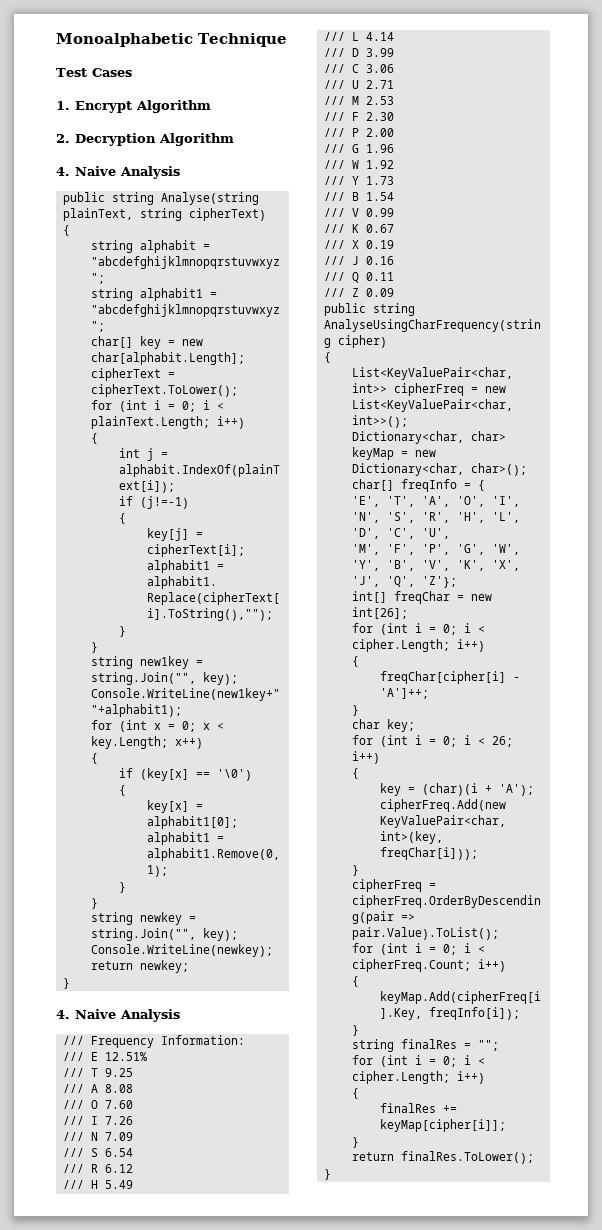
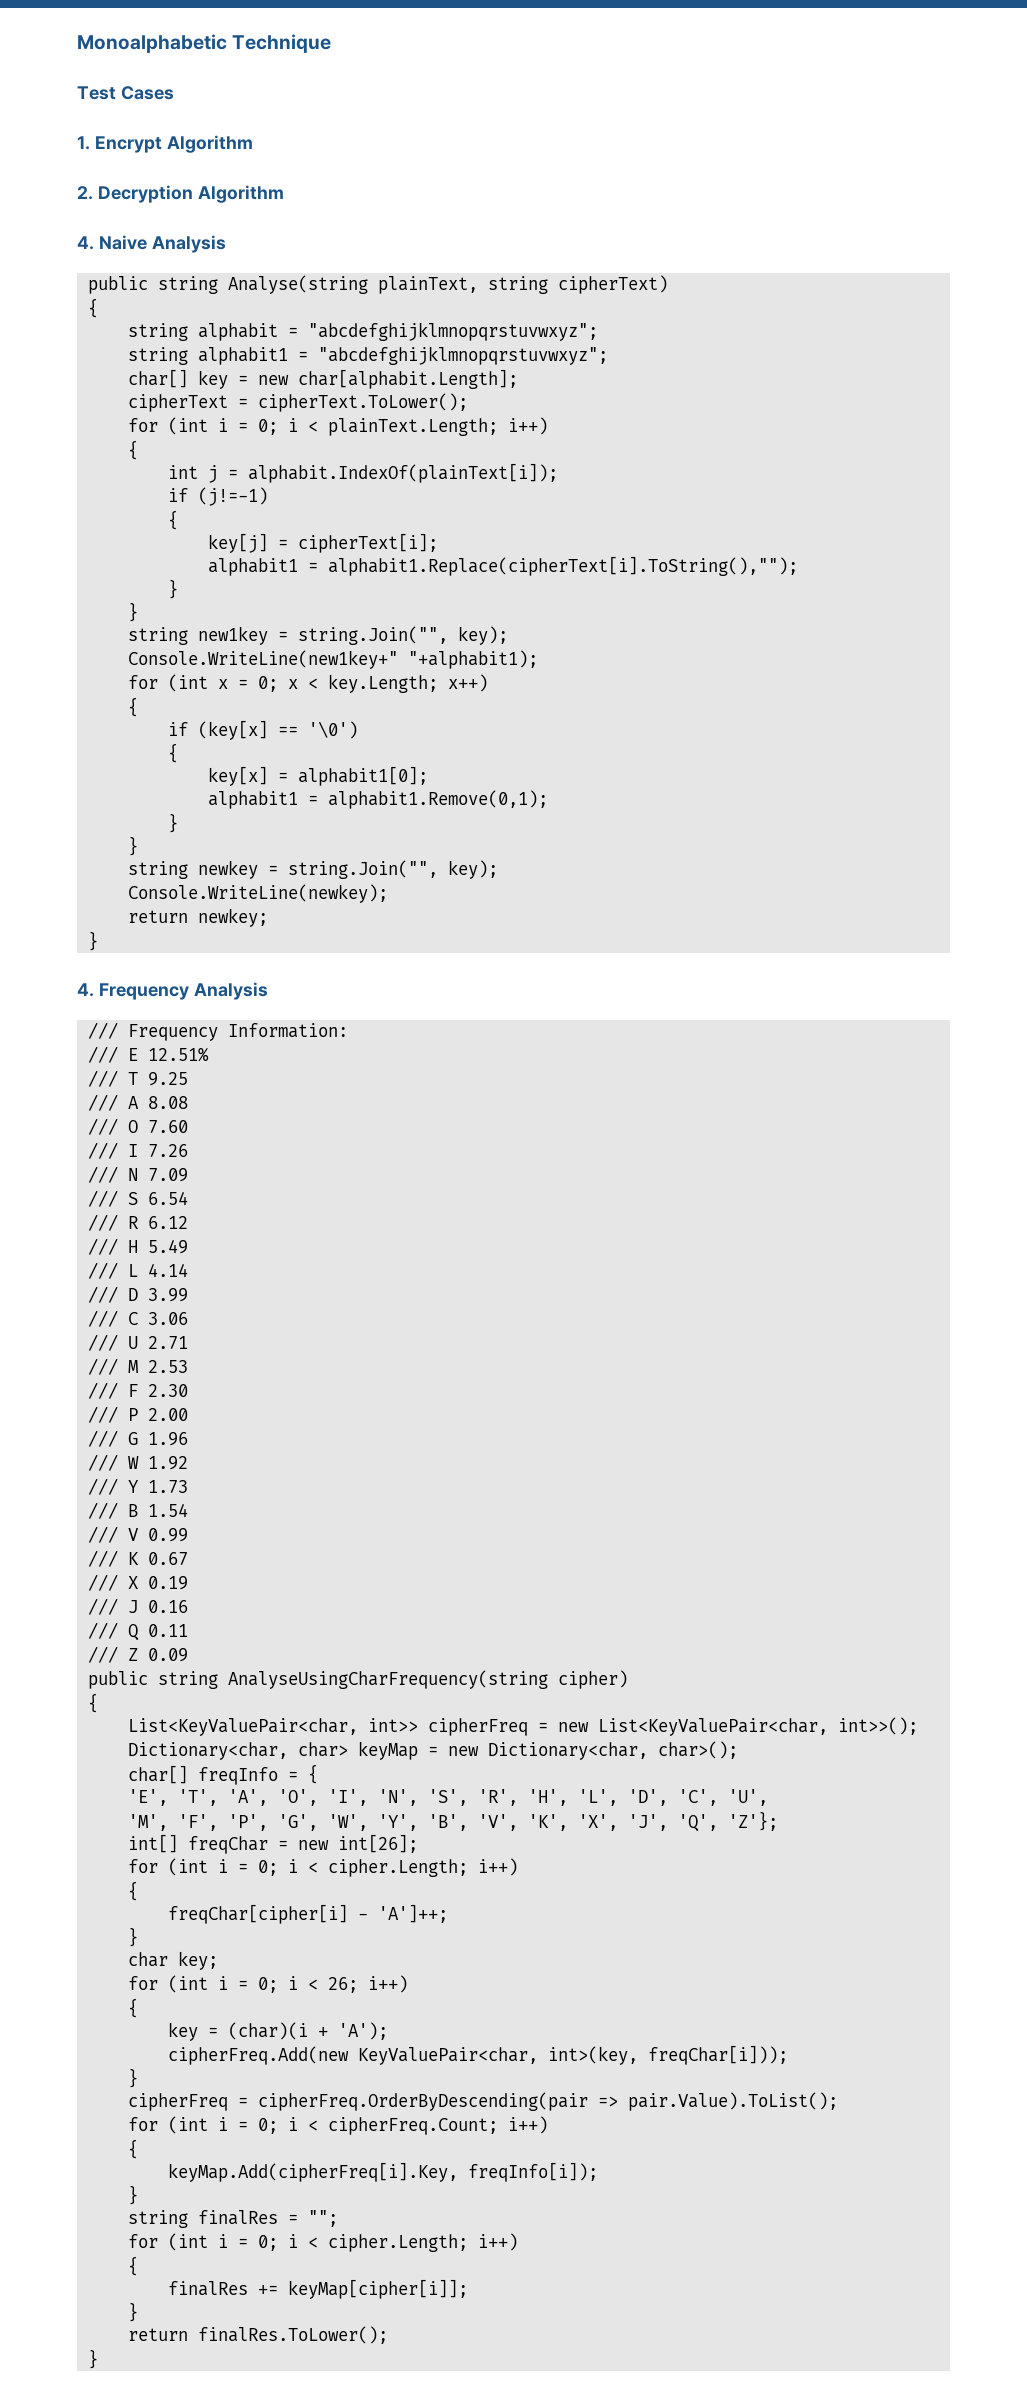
[75,1009,116,1019] Naive -> [98,983,189,1000] Frequency

